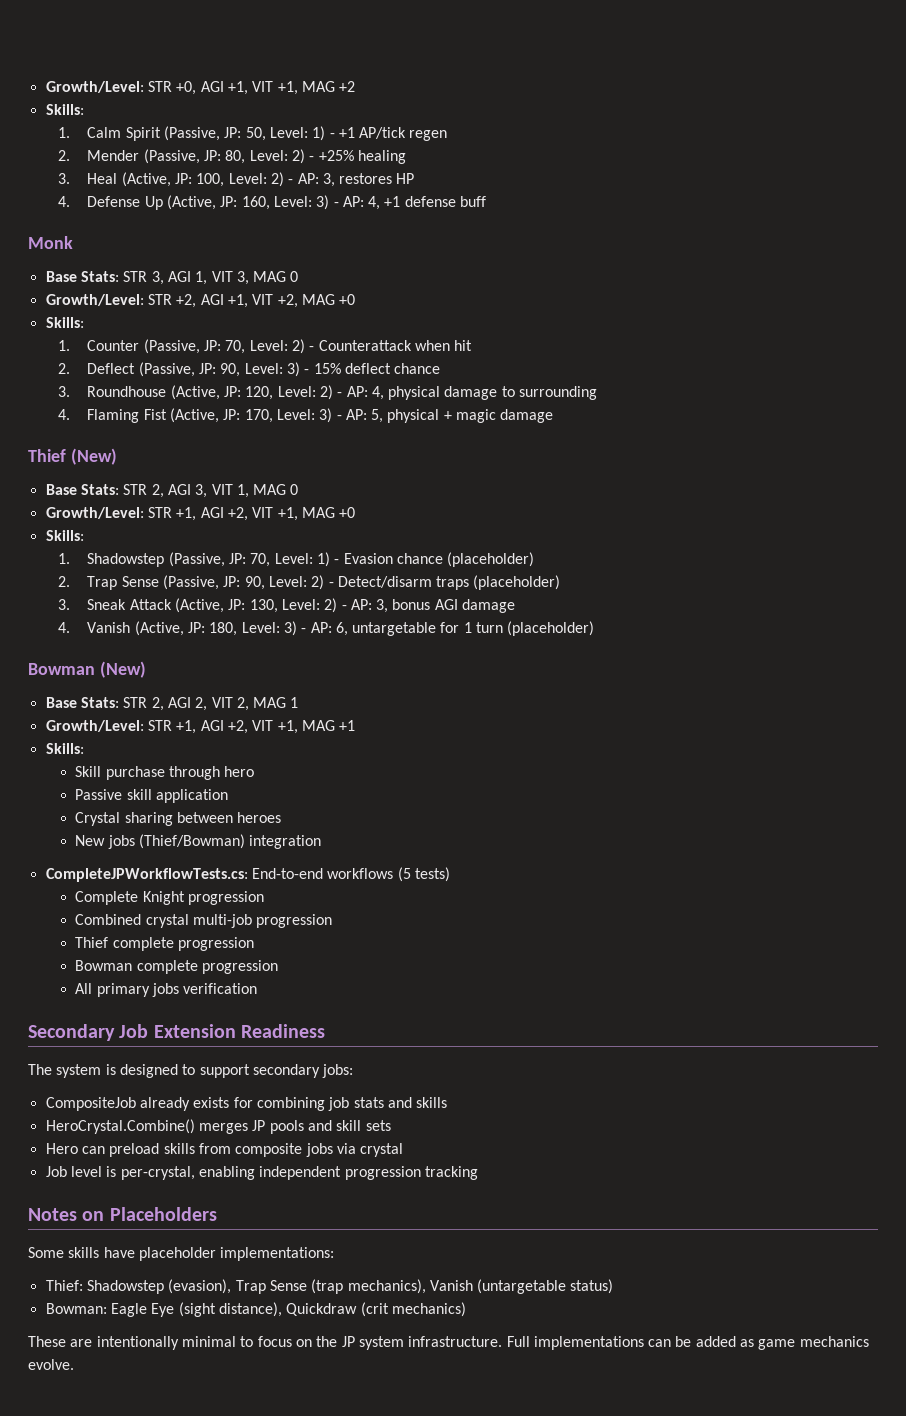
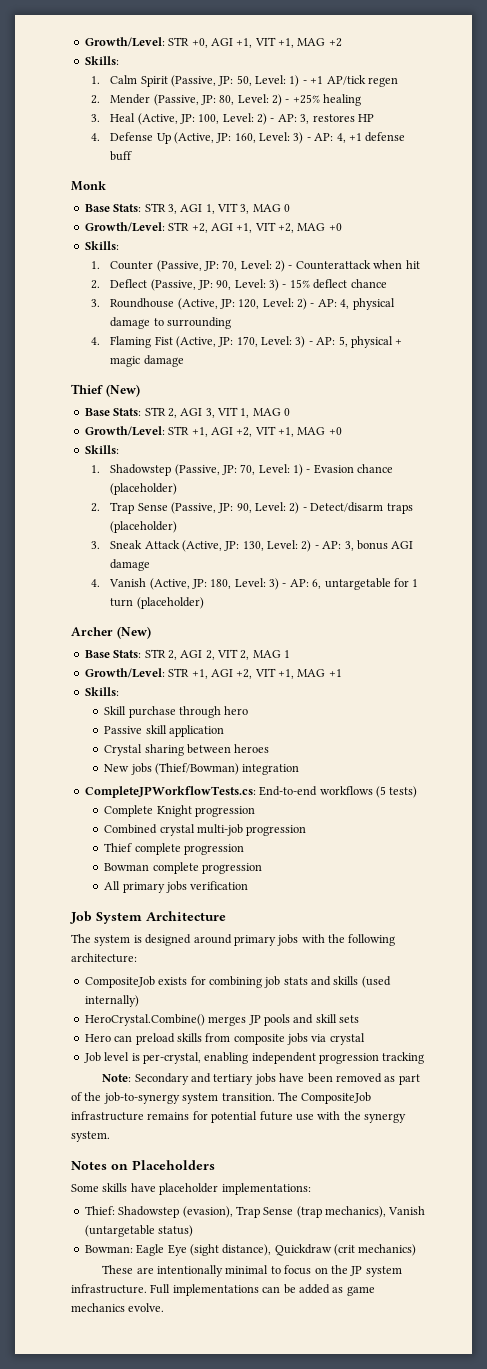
[28,663,95,675] Bowman -> [71,627,113,636] Archer
[28,1024,326,1041] Secondary Job Extension Readiness -> [70,911,226,924] Job System Architecture
[182,1064,354,1078] [45,1097,190,1111] to support secondary jobs: // CompositeJob already -> [193,934,396,946] [71,953,137,963] [84,976,155,988] around primary jobs with the following architecture: // CompositeJob
(448, 1102) none -> [361,976,391,988] [84,995,139,1007] (used internally)
(478, 1173) none -> [102,1073,420,1085] [71,1092,372,1104] [71,1111,406,1123] [71,1131,110,1142] // Note: Secondary and tertiary jobs have been removed as part of the job-to-synergy system transition. The CompositeJob infrastructure remains for potential future use with the synergy system.

